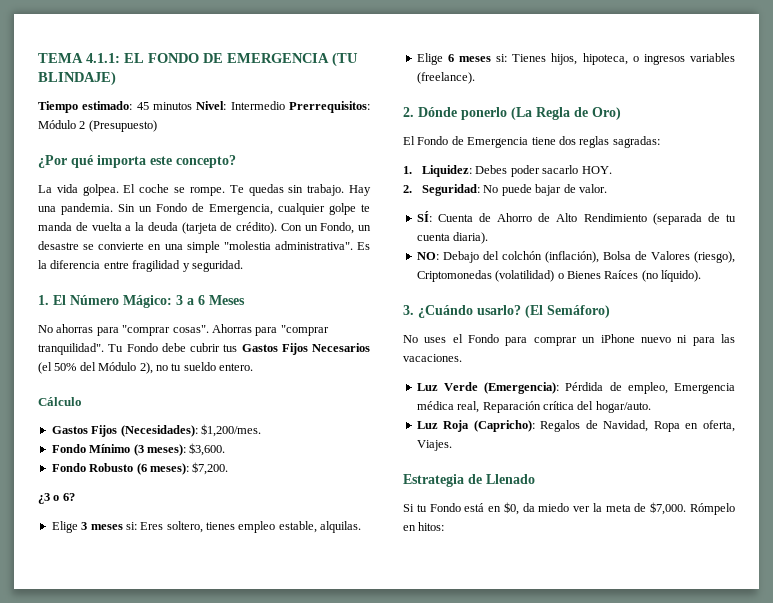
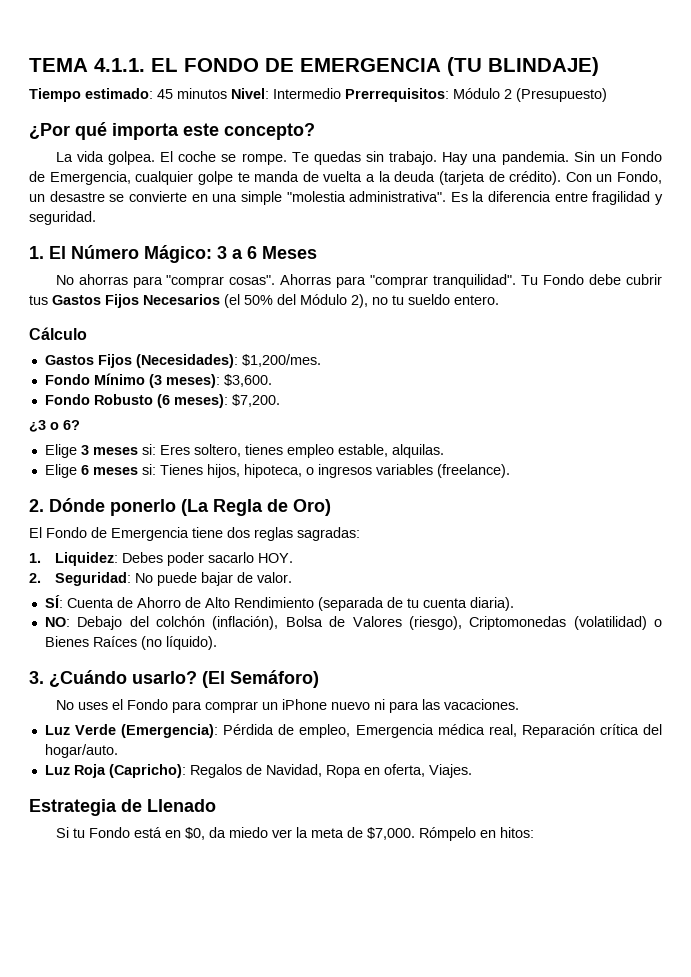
[86,53,120,63] 4.1.1: -> [94,58,145,72] 4.1.1.

